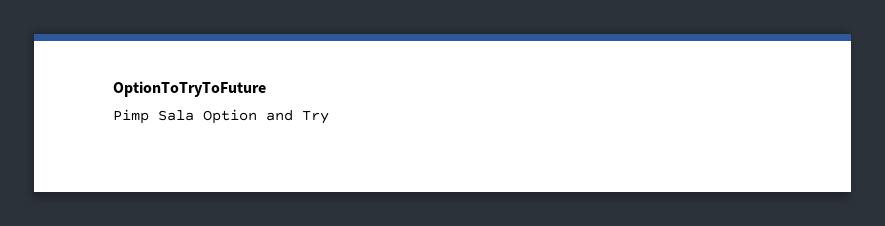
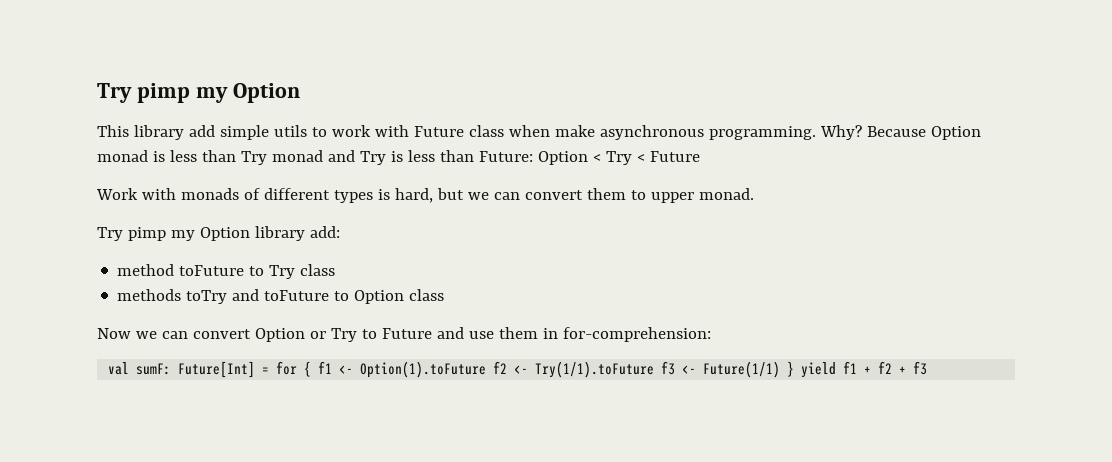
[113,81,266,97] [113,109,329,124] OptionToTryToFuture // Pimp Sala Option and Try -> [97,83,300,103] [97,125,981,140] [97,150,700,165] [96,188,754,203] [97,226,340,241] [117,264,336,279] [117,289,445,304] [97,327,711,342] [108,361,928,378] Try pimp my Option // This library add simple utils to work with Future class when make asynchronous programming. Why? Because Option monad is less than Try monad and Try is less than Future: Option < Try < Future // Work with monads of different types is hard, but we can convert them to upper monad. // Try pimp my Option library add: // method toFuture to Try class // methods toTry and toFuture to Option class // Now we can convert Option or Try to Future and use them in for-comprehension: // val sumF: Future[Int] = for { f1 <- Option(1).toFuture f2 <- Try(1/1).toFuture f3 <- Future(1/1) } yield f1 + f2 + f3

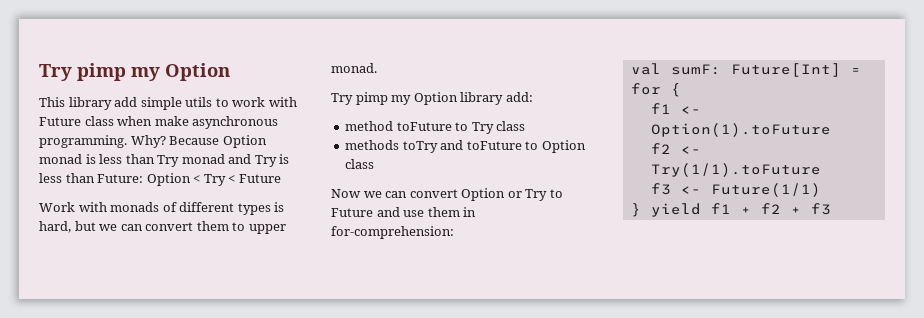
(312, 369) none -> (681, 90) //
(487, 369) none -> (831, 130) //
(655, 369) none -> (821, 170) //
(781, 369) none -> (821, 190) //

